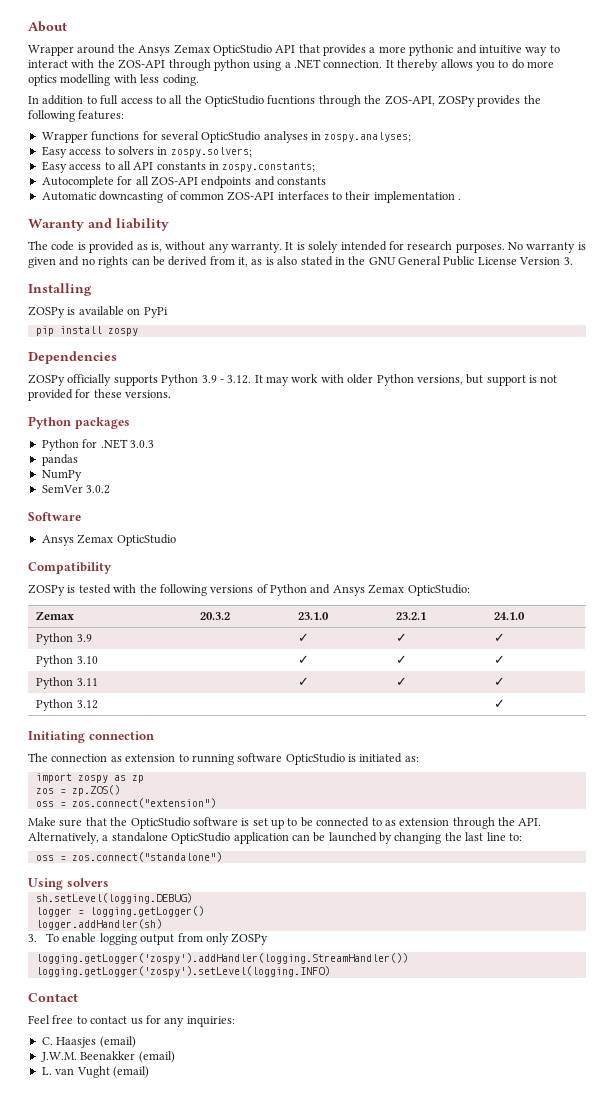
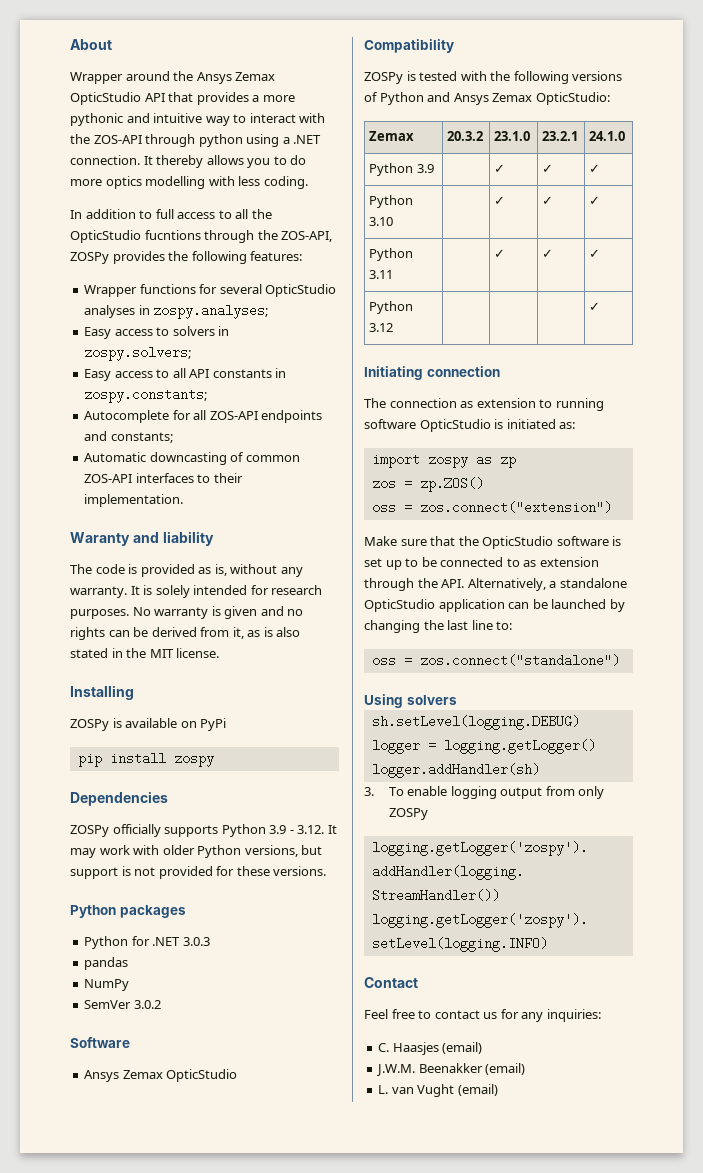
[277,177,326,185] constants -> [110,432,173,443] constants;
[373,191,462,203] implementation . -> [84,494,184,507] implementation.
[368,256,573,266] GNU General Public License Version 3. -> [149,648,220,658] MIT license.

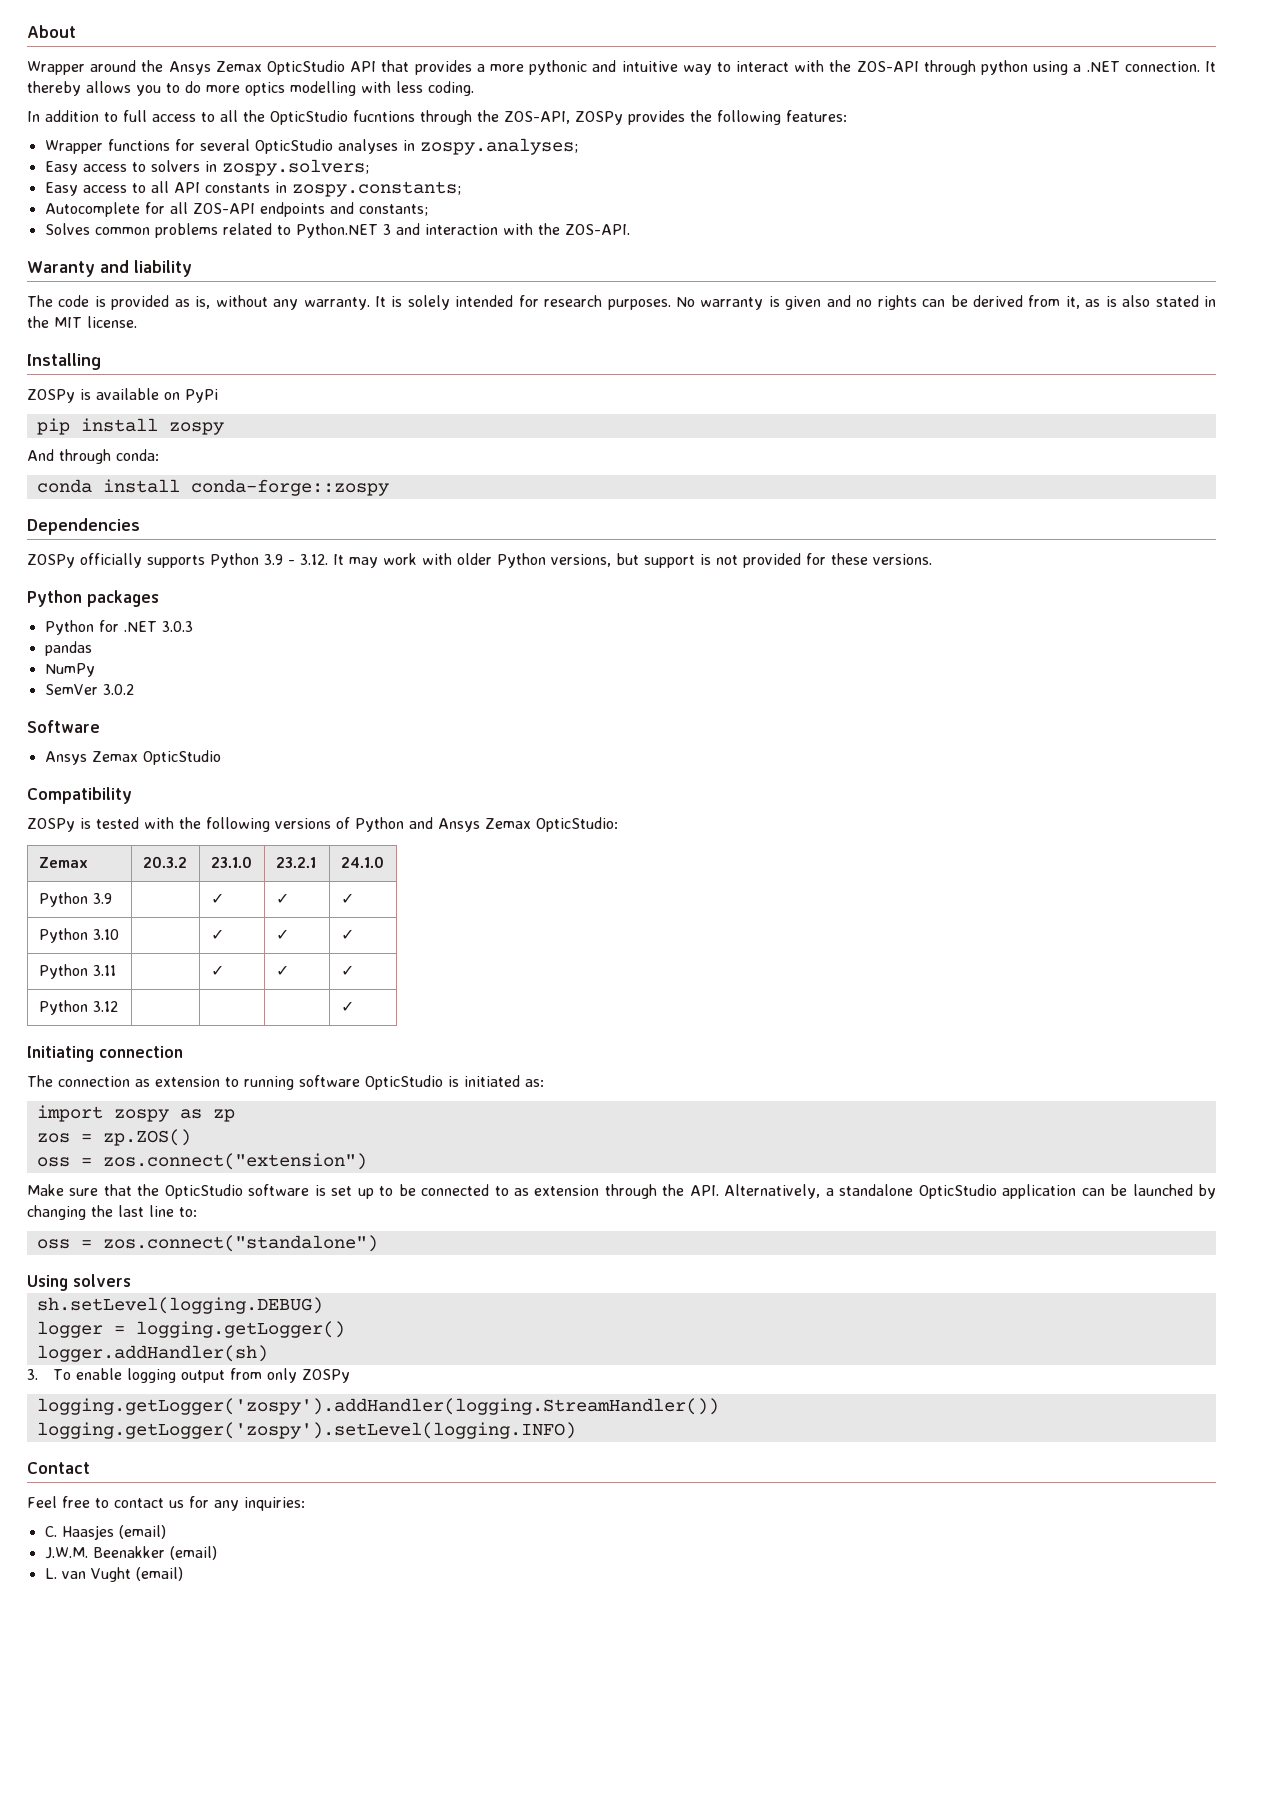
[84,452,300,465] [84,473,243,483] [84,494,184,507] Automatic downcasting of common ZOS-API interfaces to their implementation. -> [44,223,630,238] Solves common problems related to Python.NET 3 and interaction with the ZOS-API.
(214, 761) none -> [27,449,159,464] [36,479,389,496] // And through conda: // conda install conda-forge::zospy

